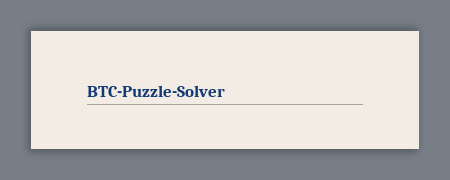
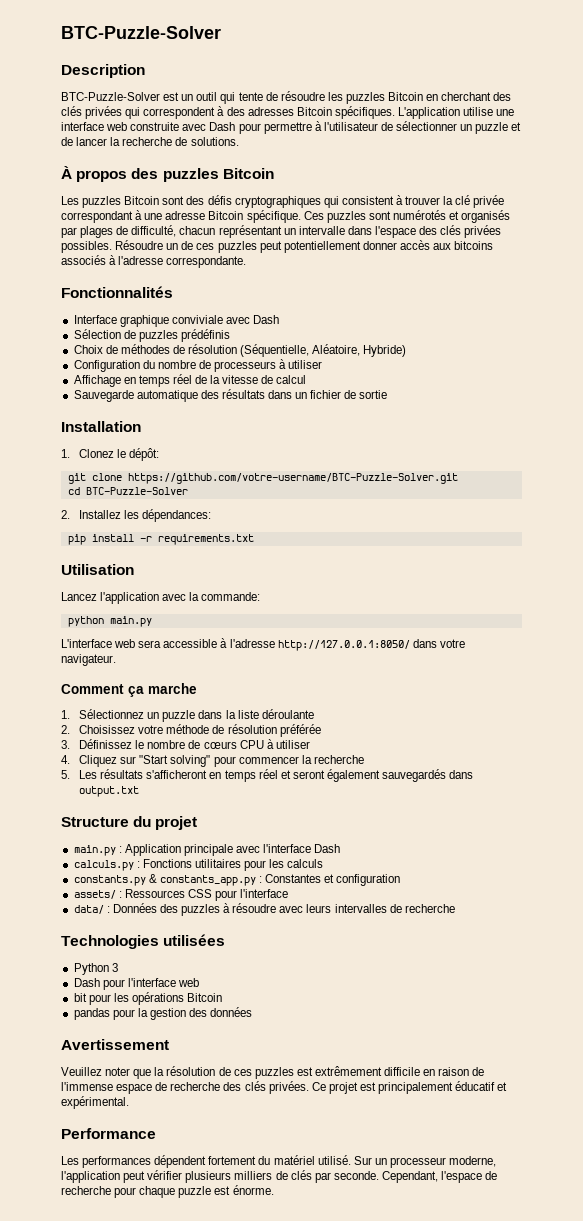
[87,85,225,97] BTC-Puzzle-Solver -> [61,26,221,39] [61,64,145,78] [61,91,512,104] [61,106,515,119] [61,121,522,134] [61,137,239,146] [61,166,274,182] [61,195,505,208] [61,210,511,223] [61,225,502,238] [61,240,494,253] [61,255,247,268] [61,286,173,298] [73,315,280,327] [73,329,230,342] [73,344,407,357] [73,359,323,372] [73,374,307,387] [73,389,388,402] [61,421,141,432] [61,448,160,461] [67,473,458,484] [67,487,188,495] [61,509,212,522] [67,534,254,545] [61,564,134,575] [61,592,261,604] [67,616,152,627] [61,638,465,651] [61,654,116,666] [61,683,197,697] [61,709,314,722] [61,724,321,737] [61,739,310,749] [61,755,364,767] [61,769,474,782] [79,786,140,797] [61,816,198,830] [73,844,341,856] [73,859,324,871] [73,874,401,886] [73,889,289,901] [73,903,455,916] [61,934,226,949] [73,963,118,975] [73,978,199,990] [73,992,223,1005] [73,1007,253,1020] [61,1039,169,1050] [61,1066,485,1079] [61,1081,508,1094] [61,1096,129,1109] [61,1128,156,1139] [61,1155,497,1168] [61,1170,498,1183] [61,1185,274,1198] BTC-Puzzle-Solver // Description // BTC-Puzzle-Solver est un outil qui tente de résoudre les puzzles Bitcoin en cherchant des clés privées qui correspondent à des adresses Bitcoin spécifiques. L'application utilise une interface web construite avec Dash pour permettre à l'utilisateur de sélectionner un puzzle et de lancer la recherche de solutions. // À propos des puzzles Bitcoin // Les puzzles Bitcoin sont des défis cryptographiques qui consistent à trouver la clé privée correspondant à une adresse Bitcoin spécifique. Ces puzzles sont numérotés et organisés par plages de difficulté, chacun représentant un intervalle dans l'espace des clés privées possibles. Résoudre un de ces puzzles peut potentiellement donner accès aux bitcoins associés à l'adresse correspondante. // Fonctionnalités // Interface graphique conviviale avec Dash // Sélection de puzzles prédéfinis // Choix de méthodes de résolution (Séquentielle, Aléatoire, Hybride) // Configuration du nombre de processeurs à utiliser // Affichage en temps réel de la vitesse de calcul // Sauvegarde automatique des résultats dans un fichier de sortie // Installation // 1. Clonez le dépôt: // git clone https://github.com/votre-username/BTC-Puzzle-Solver.git // cd BTC-Puzzle-Solver // 2. Installez les dépendances: // pip install -r requirements.txt // Utilisation // Lancez l'application avec la commande: // python main.py // L'interface web sera accessible à l'adresse http://127.0.0.1:8050/ dans votre navigateur. // Comment ça marche // 1. Sélectionnez un puzzle dans la liste déroulante // 2. Choisissez votre méthode de résolution préférée // 3. Définissez le nombre de cœurs CPU à utiliser // 4. Cliquez sur "Start solving" pour commencer la recherche // 5. Les résultats s'afficheront en temps réel et seront également sauvegardés dans output.txt // Structure du projet // main.py : Application principale avec l'interface Dash // calculs.py : Fonctions utilitaires pour les calculs // constants.py & constants_app.py : Constantes et configuration // assets/ : Ressources CSS pour l'interface // data/ : Données des puzzles à résoudre avec leurs intervalles de recherche // Technologies utilisées // Python 3 // Dash pour l'interface web // bit pour les opérations Bitcoin // pandas pour la gestion des données // Avertissement // Veuillez noter que la résolution de ces puzzles est extrêmement difficile en raison de l'immense espace de recherche des clés privées. Ce projet est principalement éducatif et expérimental. // Performance // Les performances dépendent fortement du matériel utilisé. Sur un processeur moderne, l'application peut vérifier plusieurs milliers de clés par seconde. Cependant, l'espace de recherche pour chaque puzzle est énorme.

